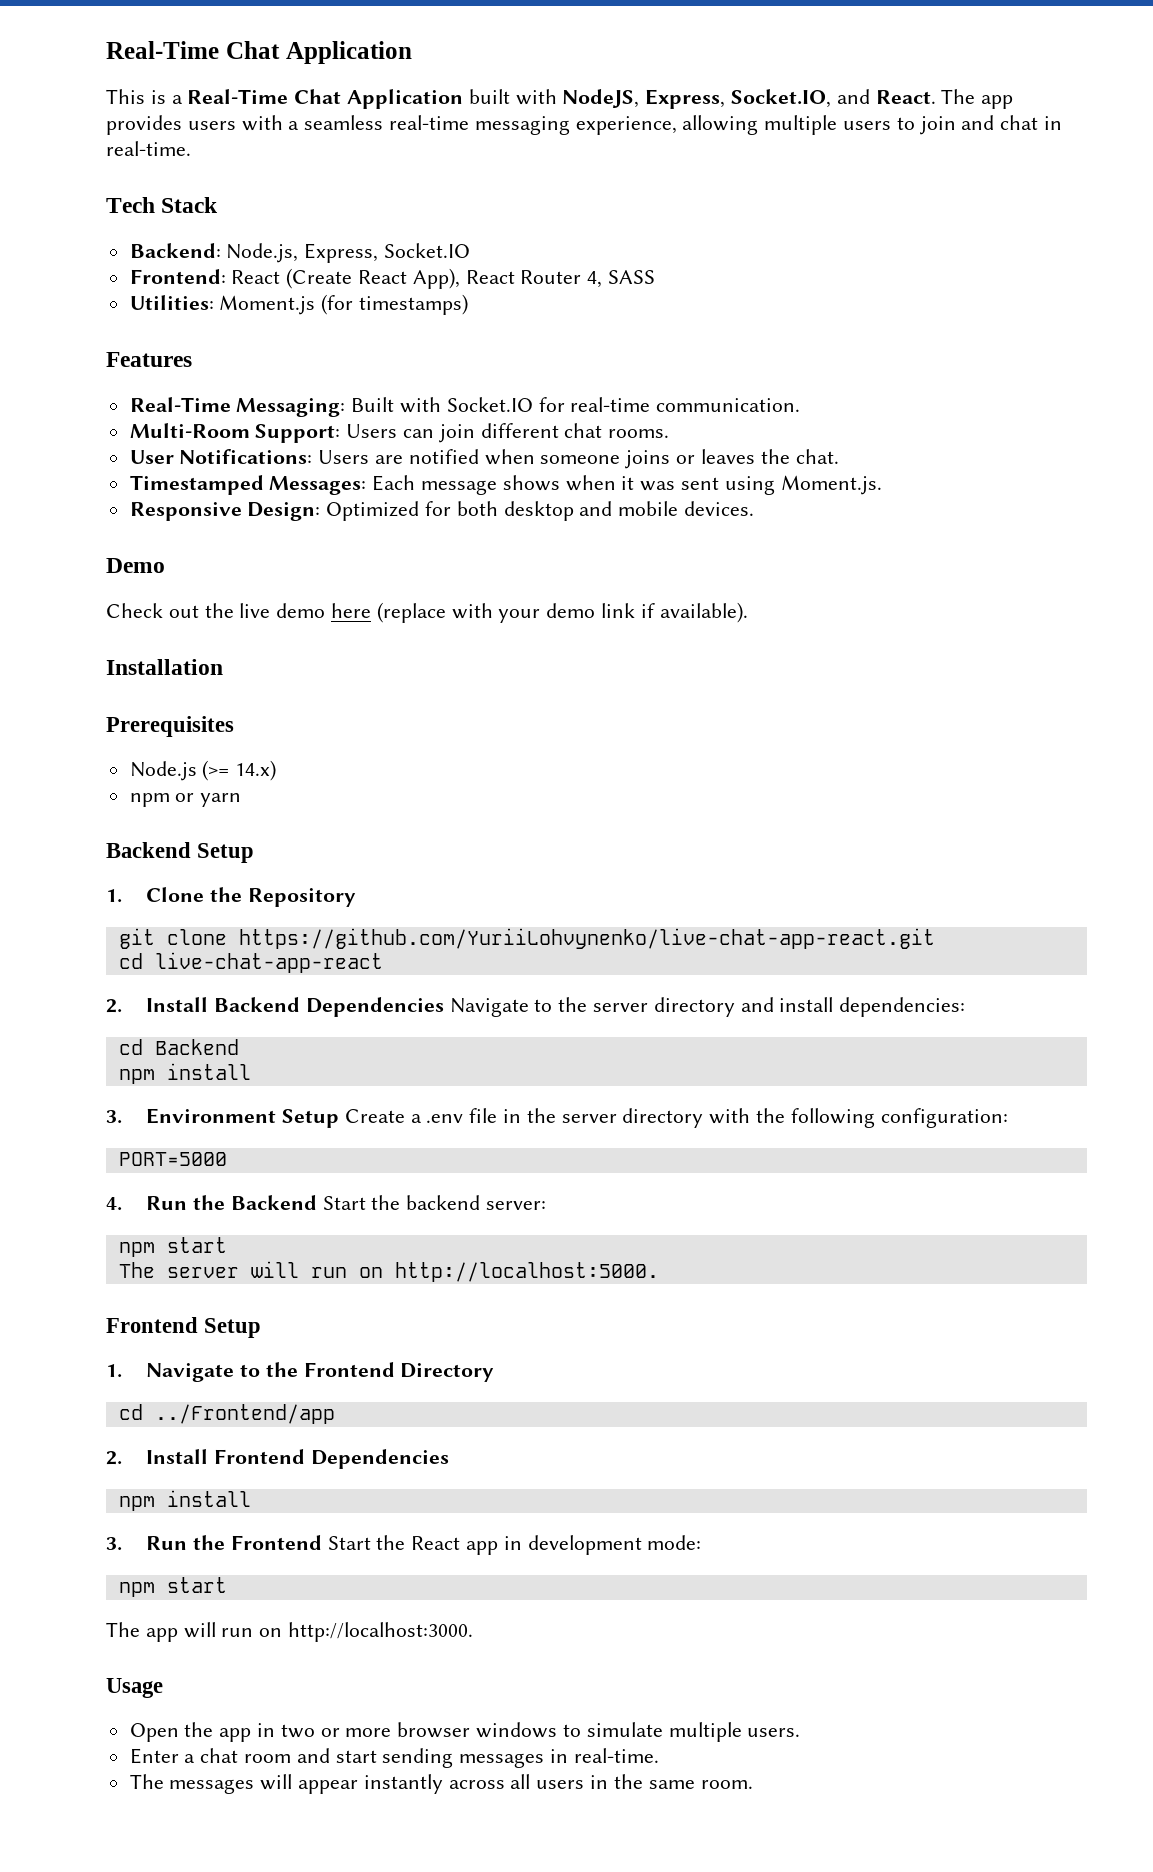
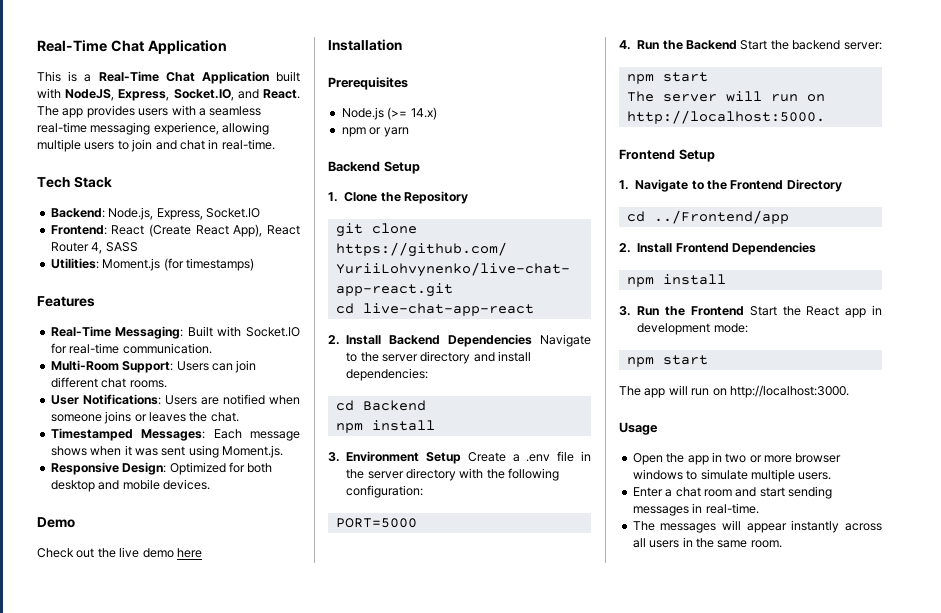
[376,602,748,623] (replace with your demo link if available). -> (202, 553) none

